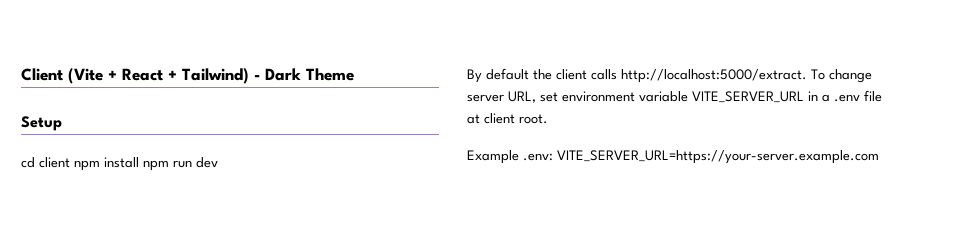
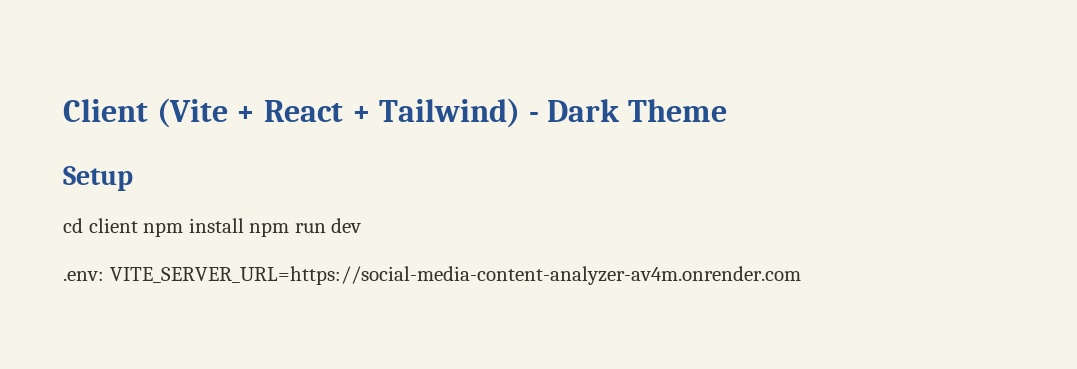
[467,68,872,83] [467,90,882,103] [467,113,548,124] [467,150,879,164] By default the client calls http://localhost:5000/extract. To change server URL, set environment variable VITE_SERVER_URL in a .env file at client root. // Example .env: VITE_SERVER_URL=https://your-server.example.com -> [63,266,801,285] .env: VITE_SERVER_URL=https://social-media-content-analyzer-av4m.onrender.com

